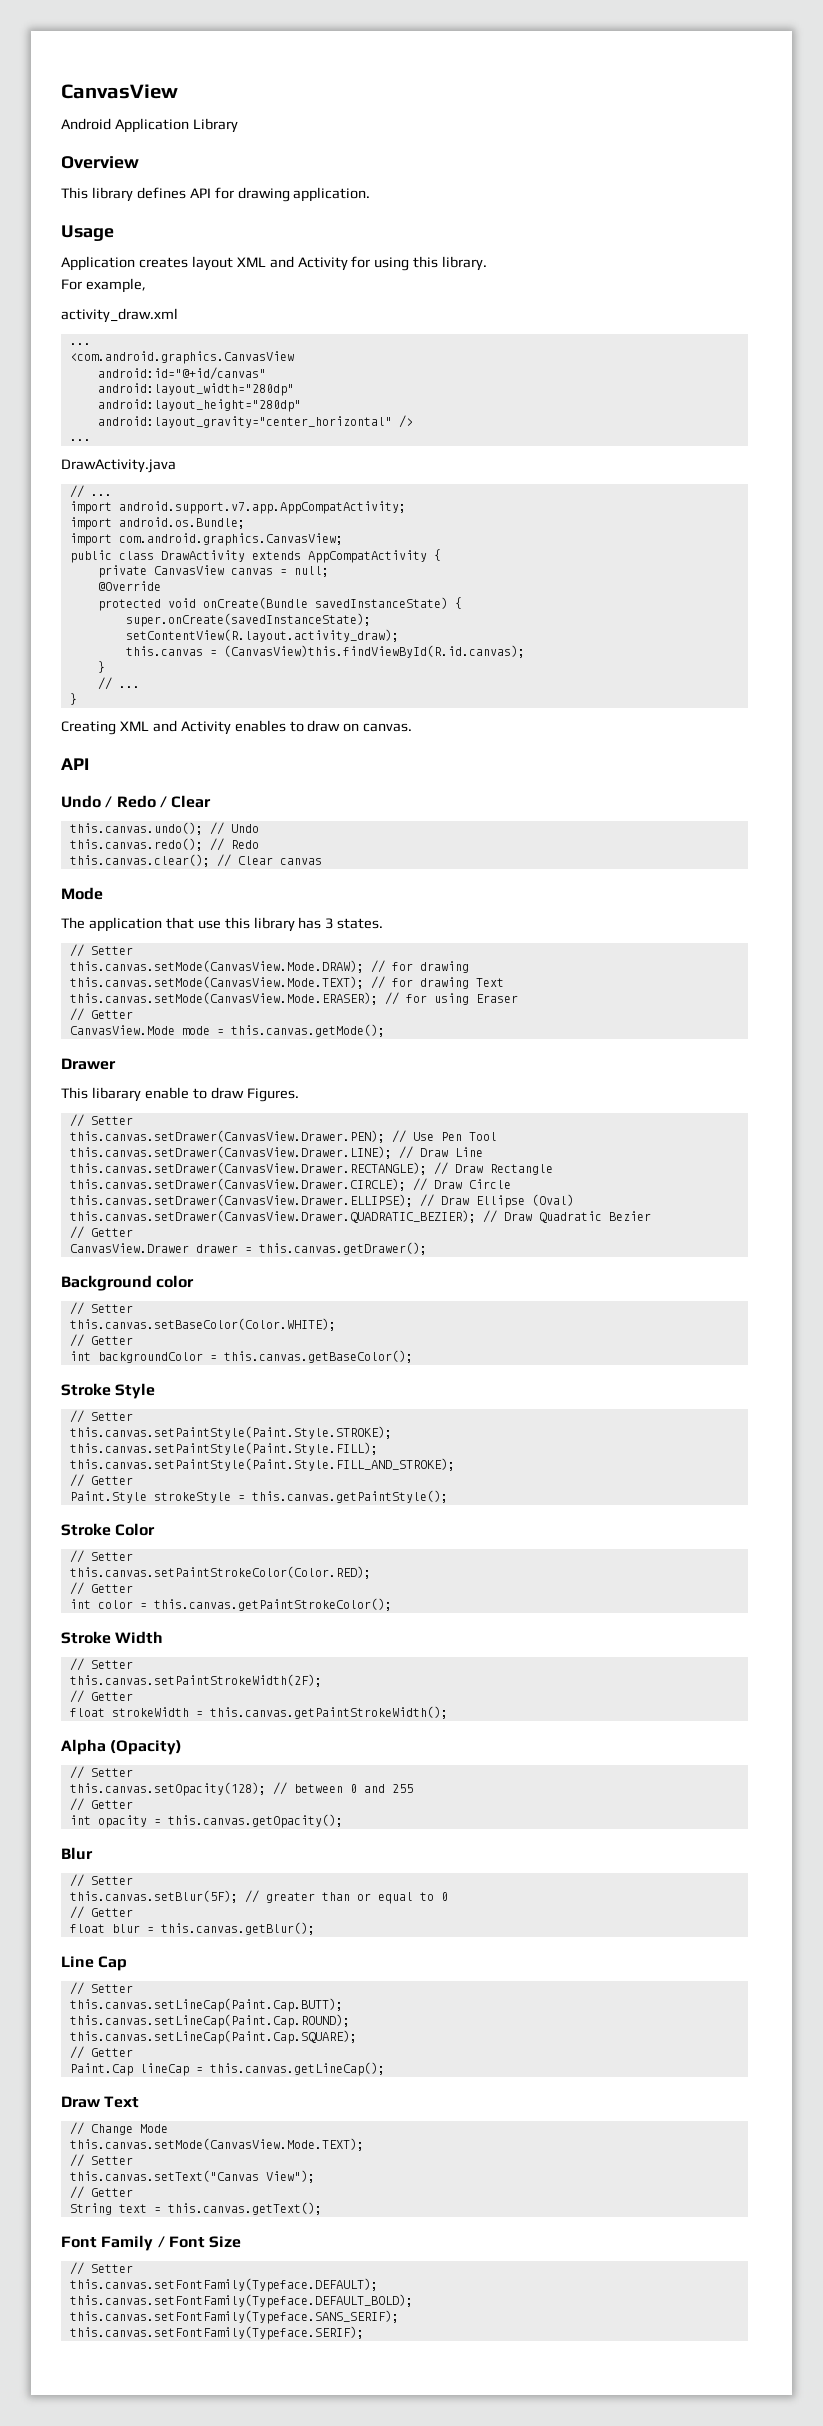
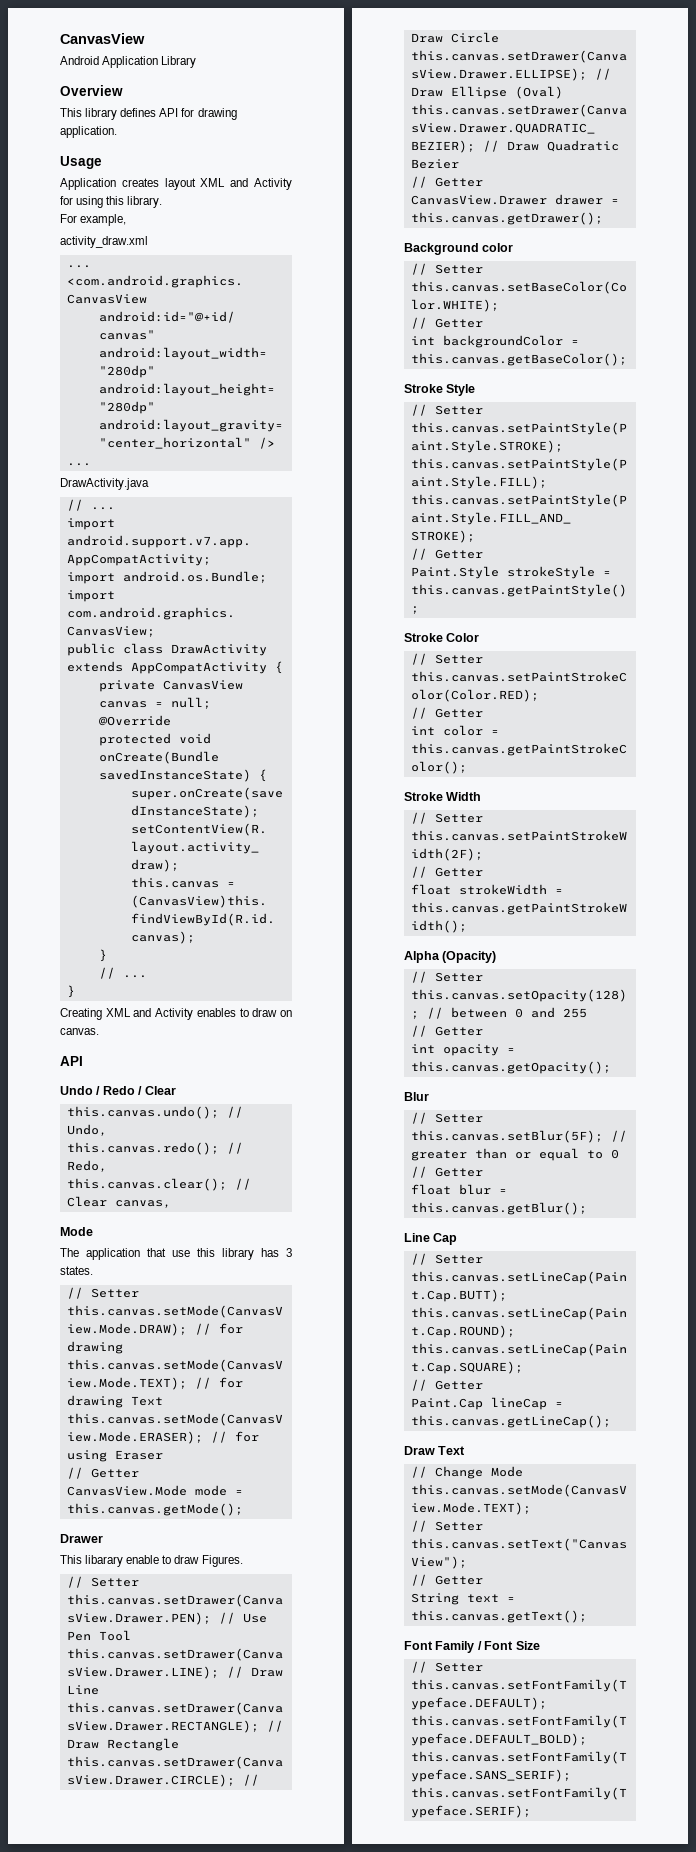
[230,824,259,833] Undo -> [66,1124,107,1136] Undo,
[230,840,259,849] Redo -> [66,1160,107,1172] Redo,
[279,858,322,865] canvas -> [114,1200,171,1208] canvas,

